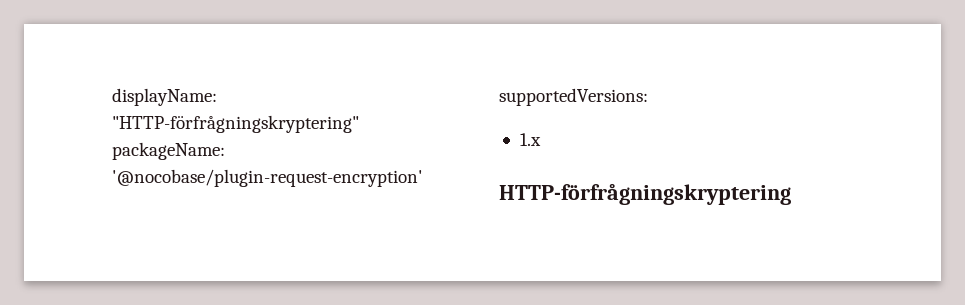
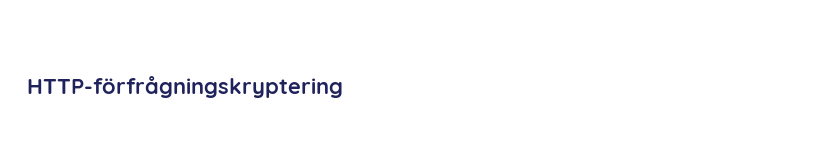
[112,88,217,106] [112,115,359,133] [112,142,225,160] [112,169,423,187] [499,88,648,106] [519,133,541,146] displayName: "HTTP-förfrågningskryptering" packageName: '@nocobase/plugin-request-encryption' supportedVersions: // 1.x // -> (27, 87) none

